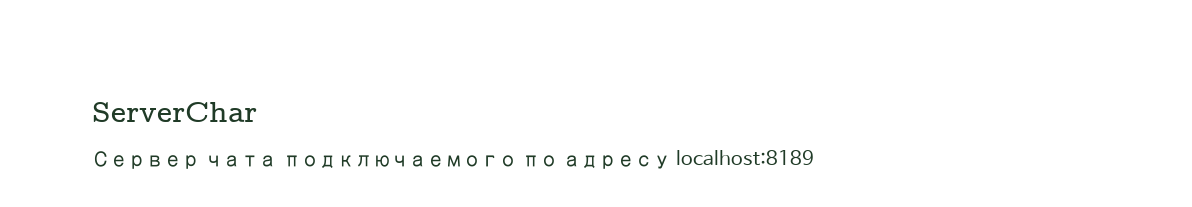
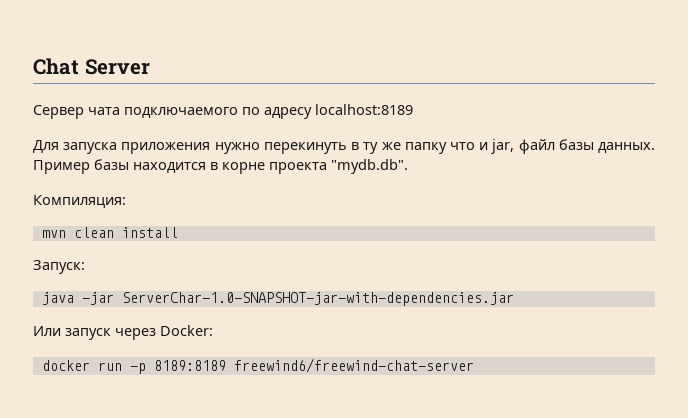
[92,102,257,122] ServerChar -> [33,58,150,75] Chat Server
(815, 158) none -> [33,139,655,154] [33,159,408,174] [33,195,126,208] [41,227,178,238] [33,260,85,274] [41,292,514,306] [33,325,213,340] [41,358,474,374] // Для запуска приложения нужно перекинуть в ту же папку что и jar, файл базы данных. Пример базы находится в корне проекта "mydb.db". // Компиляция: // mvn clean install // Запуск: // java -jar ServerChar-1.0-SNAPSHOT-jar-with-dependencies.jar // Или запуск через Docker: // docker run -p 8189:8189 freewind6/freewind-chat-server

